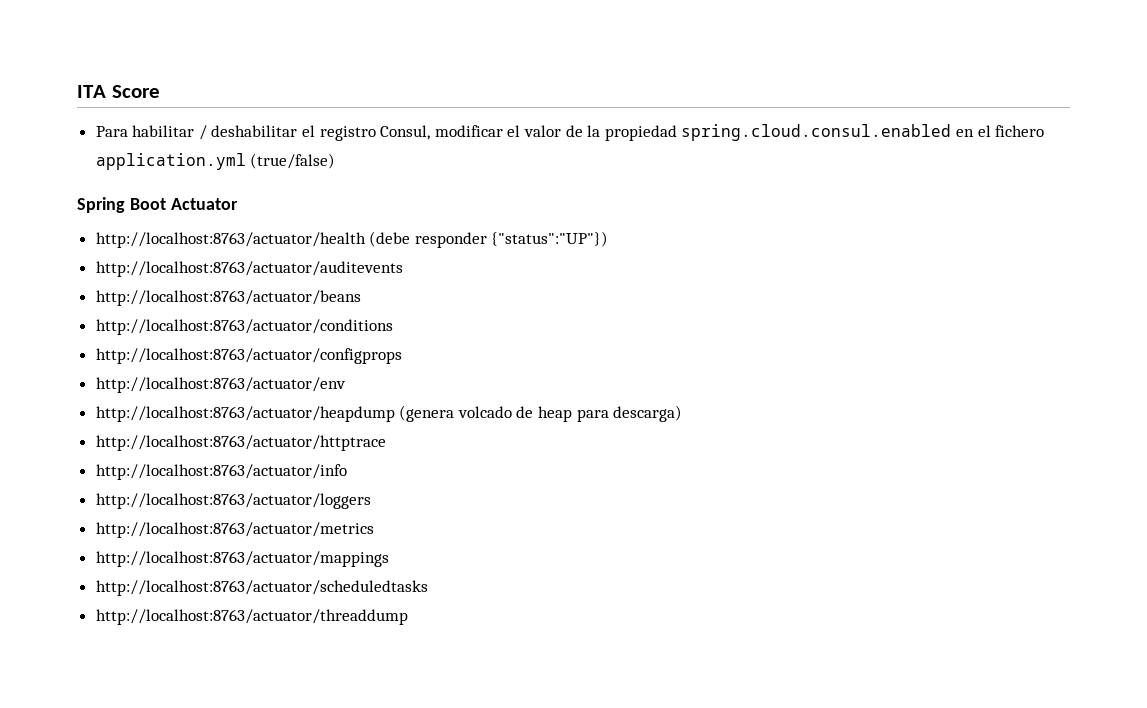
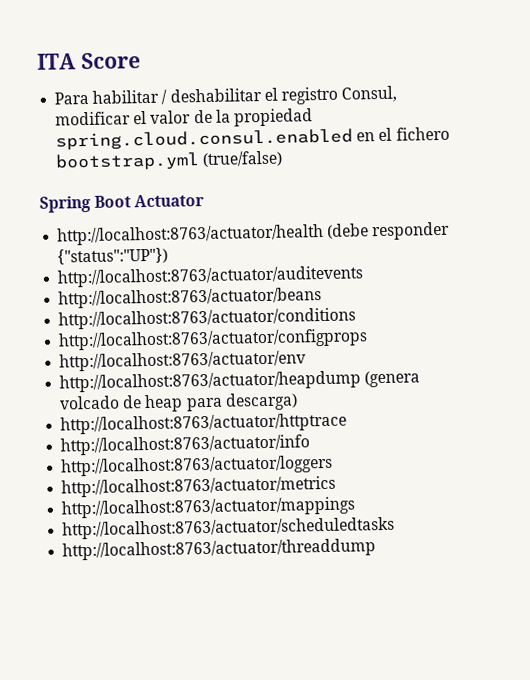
[95,153,246,170] application.yml -> [55,152,201,172] bootstrap.yml

